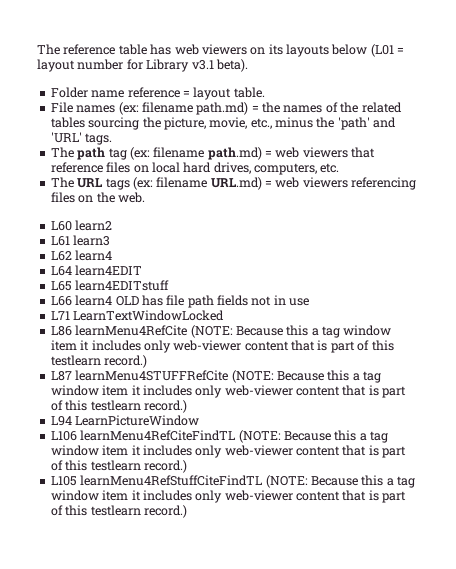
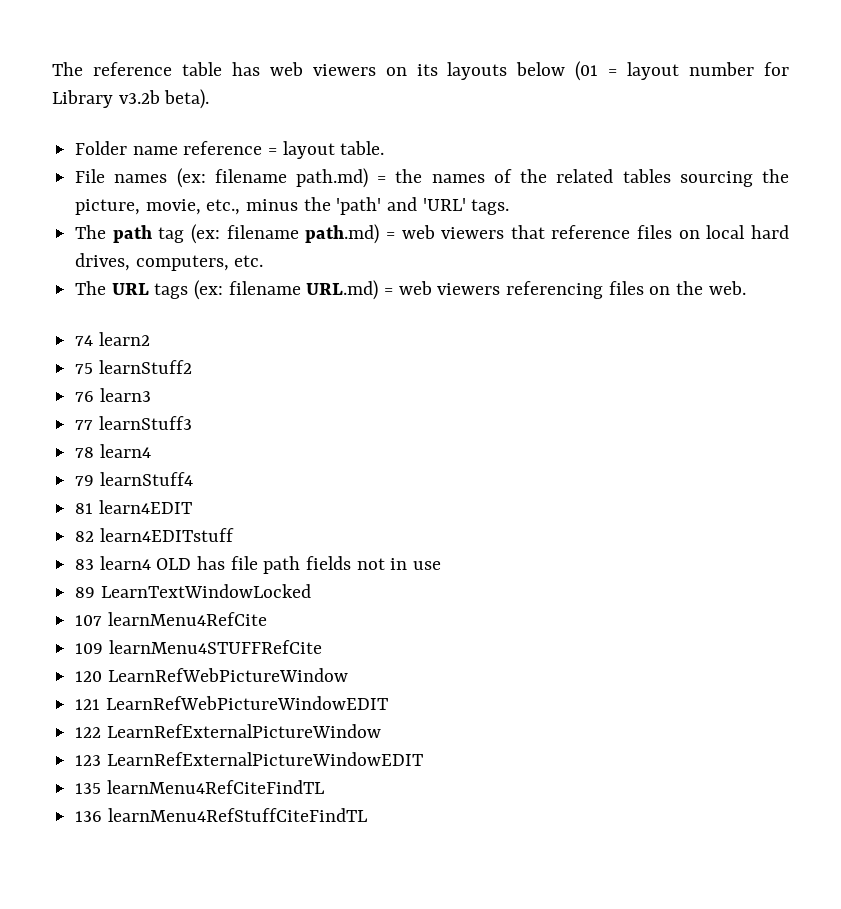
[370,44,394,57] (L01 -> [575,61,599,81] (01
[191,60,214,70] v3.1 -> [118,90,160,104] v3.2b
[50,221,72,231] L60 -> [75,335,94,346] 74
[50,235,111,246] [50,250,113,261] [50,266,72,276] L61 learn3 // L62 learn4 // L64 -> [75,360,192,374] [75,388,151,402] [75,416,192,430] [75,444,151,458] [75,472,193,486] [75,503,94,514] 75 learnStuff2 // 76 learn3 // 77 learnStuff3 // 78 learn4 // 79 learnStuff4 // 81
[50,281,72,291] L65 -> [75,531,95,542] 82
[50,296,72,306] L66 -> [75,559,95,570] 83
[50,311,70,320] L71 -> [75,587,96,598] 89
[50,326,72,336] L86 -> [75,615,103,626] 107
[190,325,392,338] [50,340,394,353] [50,355,148,368] [50,370,381,383] [50,385,407,398] [50,400,187,413] [50,415,200,426] [50,430,388,443] [50,445,407,458] [50,460,187,473] [50,475,415,488] [50,490,407,503] [50,505,187,518] (NOTE: Because this a tag window item it includes only web-viewer content that is part of this testlearn record.) // L87 learnMenu4STUFFRefCite (NOTE: Because this a tag window item it includes only web-viewer content that is part of this testlearn record.) // L94 LearnPictureWindow // L106 learnMenu4RefCiteFindTL (NOTE: Because this a tag window item it includes only web-viewer content that is part of this testlearn record.) // L105 learnMenu4RefStuffCiteFindTL (NOTE: Because this a tag window item it includes only web-viewer content that is part of this testlearn record.) -> [75,640,322,654] [75,668,348,682] [75,696,388,710] [75,724,381,738] [75,752,423,766] [75,780,324,794] [75,808,367,822] // 109 learnMenu4STUFFRefCite // 120 LearnRefWebPictureWindow // 121 LearnRefWebPictureWindowEDIT // 122 LearnRefExternalPictureWindow // 123 LearnRefExternalPictureWindowEDIT // 135 learnMenu4RefCiteFindTL // 136 learnMenu4RefStuffCiteFindTL

